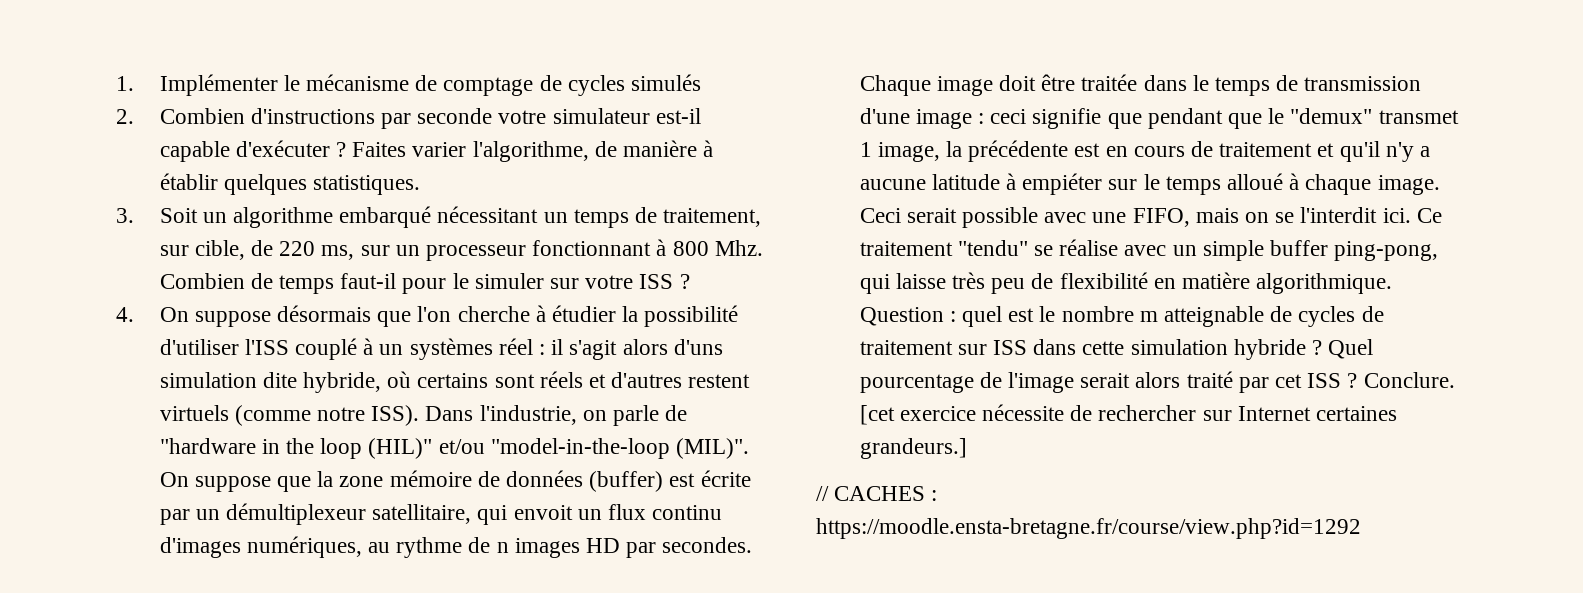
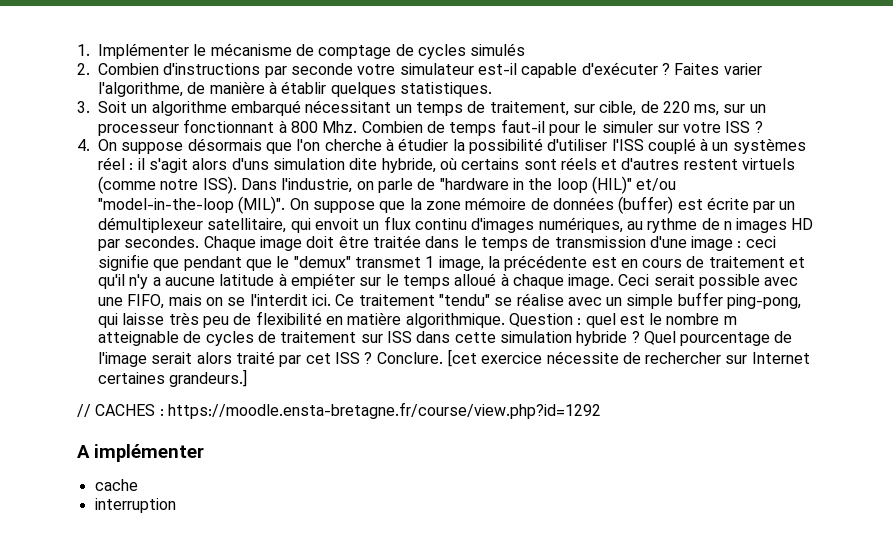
(1361, 528) none -> [77,444,204,462] [94,479,138,491] [94,498,176,513] // A implémenter // cache // interruption

